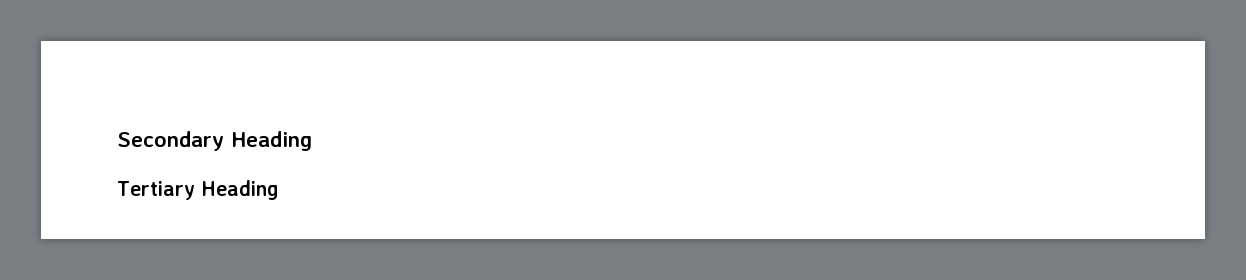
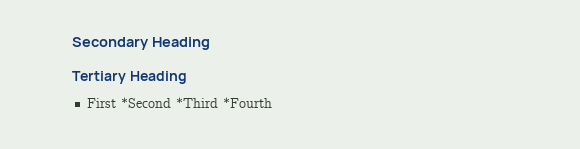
(279, 190) none -> [87,97,273,108] // First *Second *Third *Fourth

